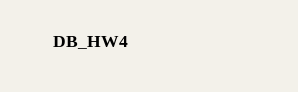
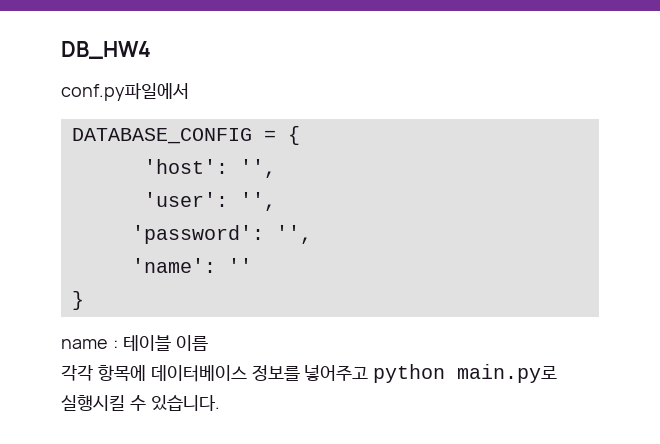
(128, 42) none -> [61,83,189,101] [71,126,300,145] [143,159,276,178] [143,192,276,211] [131,225,312,244] [131,258,252,273] [71,291,84,310] [61,335,208,351] [61,364,558,383] [61,395,220,411] // conf.py파일에서 // DATABASE_CONFIG = { // 'host': '', // 'user': '', // 'password': '', // 'name': '' // } // name : 테이블 이름 // 각각 항목에 데이터베이스 정보를 넣어주고 python main.py로 실행시킬 수 있습니다.

